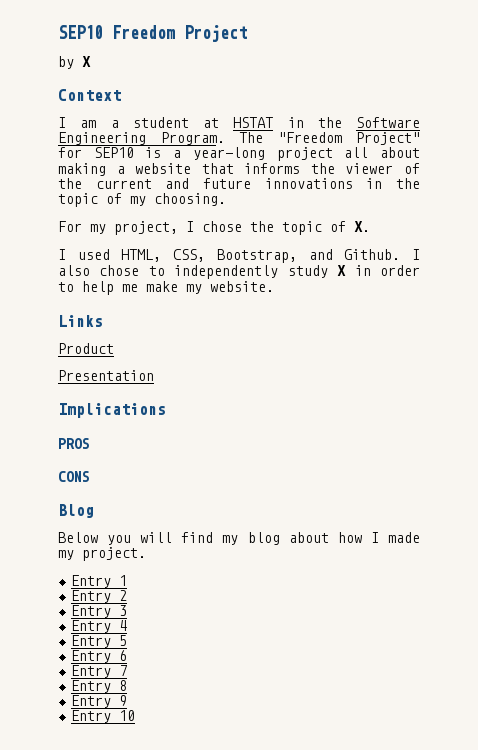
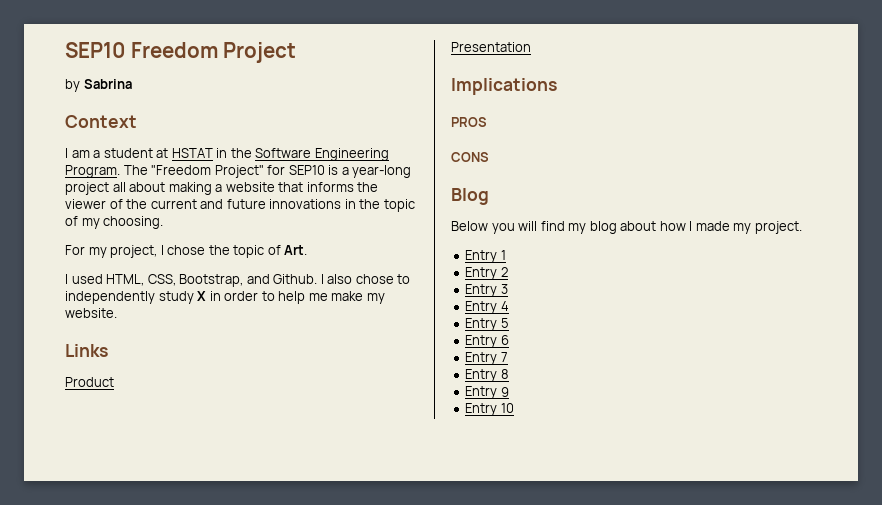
[82,56,91,67] X -> [83,79,132,89] Sabrina
[354,221,370,232] X. -> [284,245,308,255] Art.

